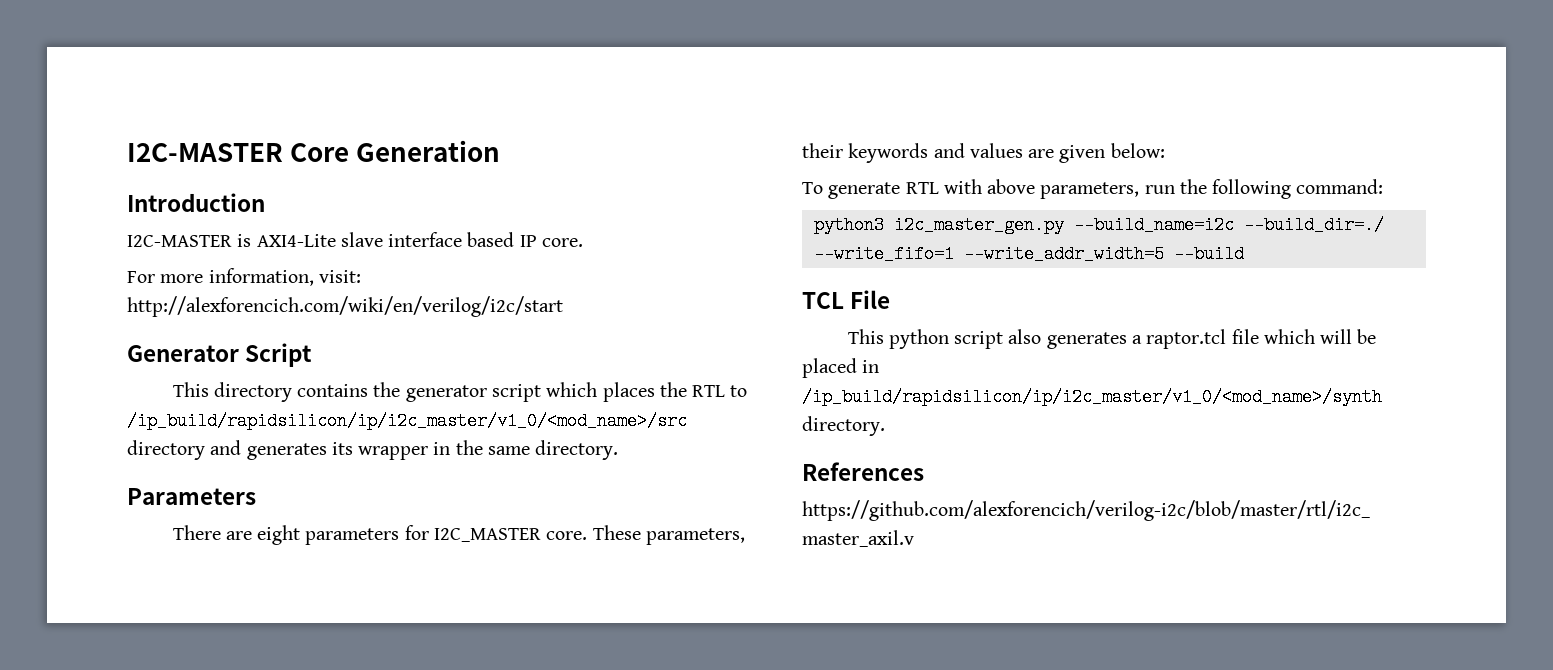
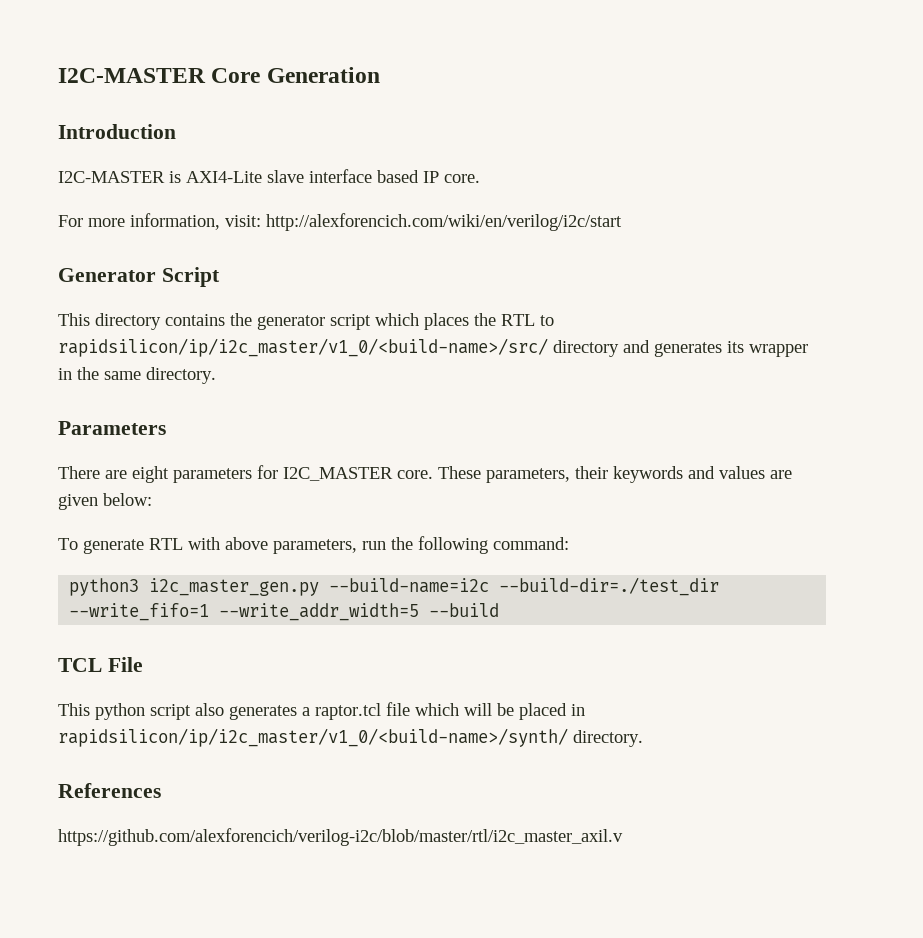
[127,412,687,430] /ip_build/rapidsilicon/ip/i2c_master/v1_0/<mod_name>/src -> [58,338,548,357] rapidsilicon/ip/i2c_master/v1_0/<build-name>/src/
[1073,216,1384,234] --build_name=i2c --build_dir=./ -> [329,577,720,596] --build-name=i2c --build-dir=./test_dir
[802,388,1382,406] /ip_build/rapidsilicon/ip/i2c_master/v1_0/<mod_name>/synth -> [58,728,568,747] rapidsilicon/ip/i2c_master/v1_0/<build-name>/synth/

